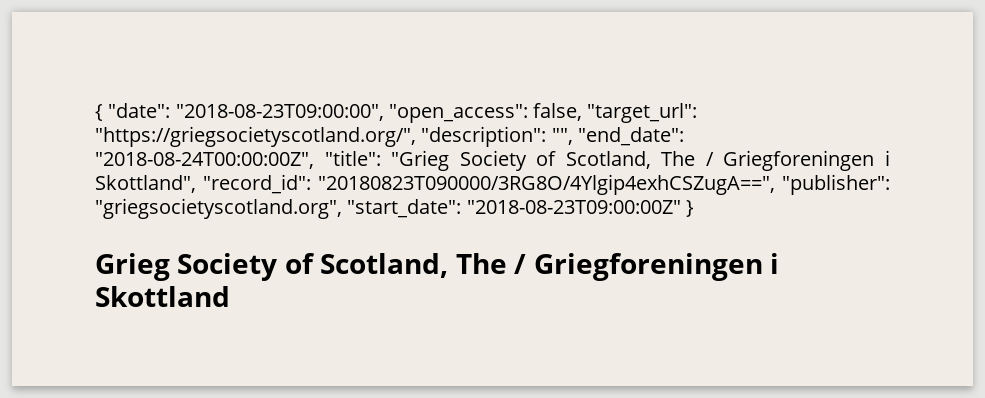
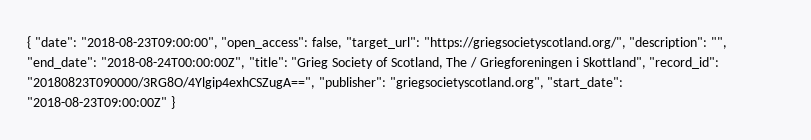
[95,253,779,281] [95,286,230,307] // Grieg Society of Scotland, The / Griegforeningen i Skottland -> (175, 102) none

